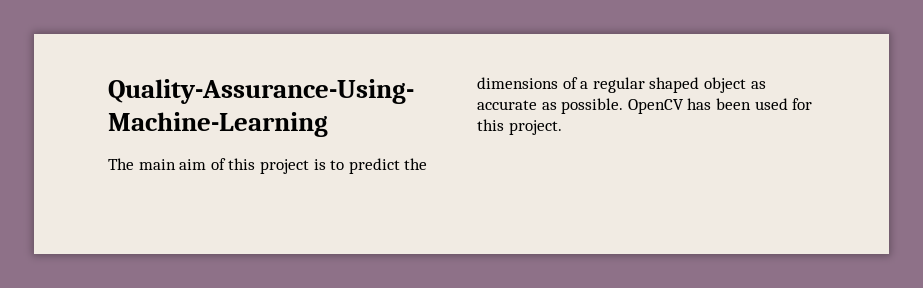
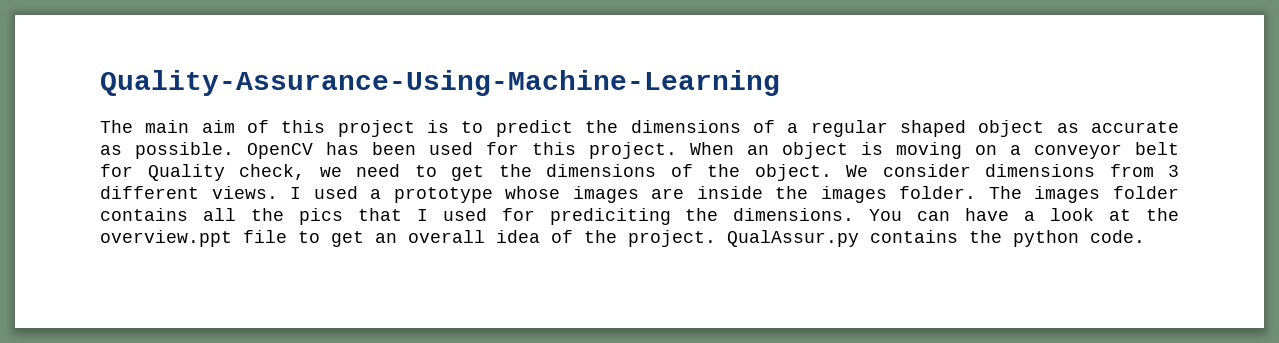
(562, 127) none -> [690,142,1179,159] [100,164,1179,181] [100,186,1179,203] [100,208,1180,225] [100,230,1145,247] When an object is moving on a conveyor belt for Quality check, we need to get the dimensions of the object. We consider dimensions from 3 different views. I used a prototype whose images are inside the images folder. The images folder contains all the pics that I used for prediciting the dimensions. You can have a look at the overview.ppt file to get an overall idea of the project. QualAssur.py contains the python code.

